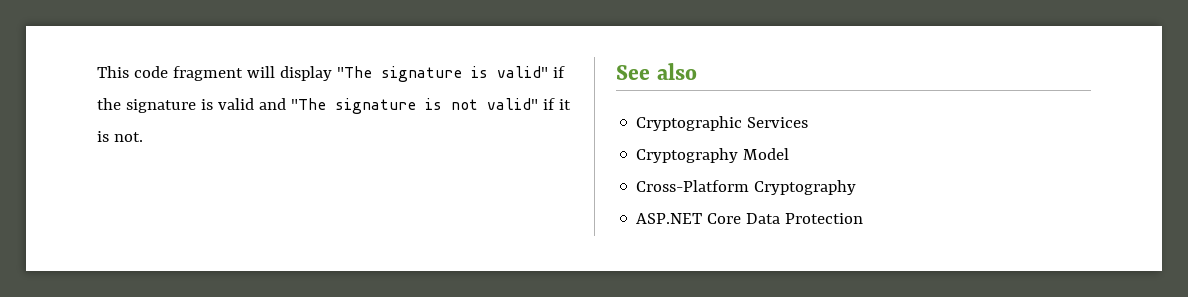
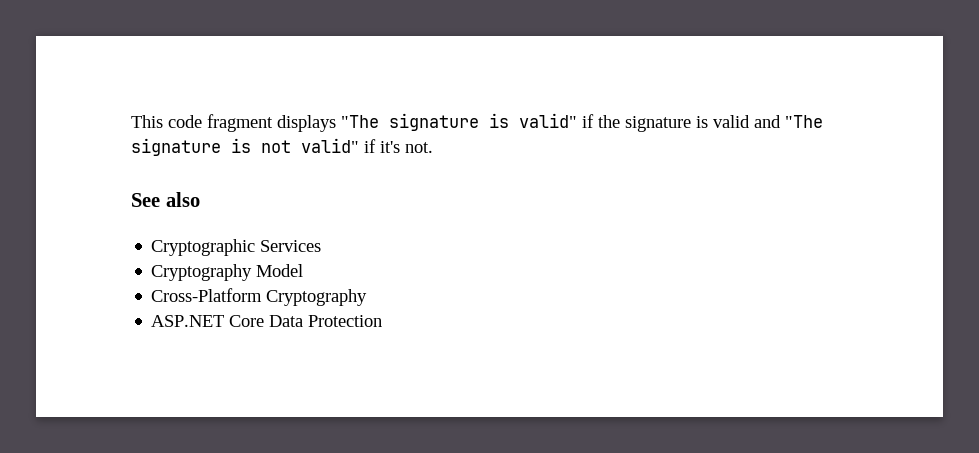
[246,66,332,81] will display -> [277,115,336,132] displays
[558,99,571,110] [97,131,109,142] it is -> [380,141,400,153] it's

